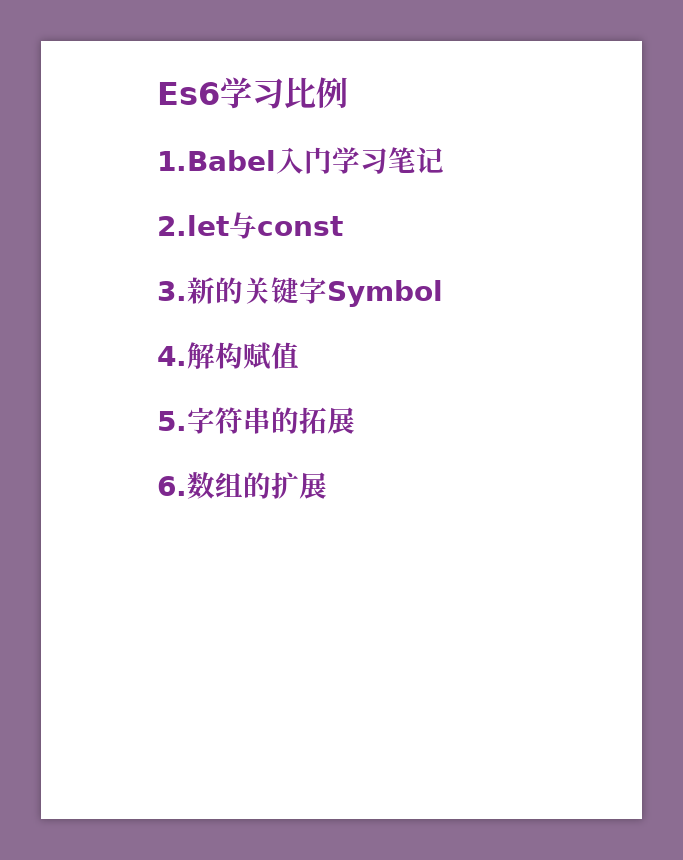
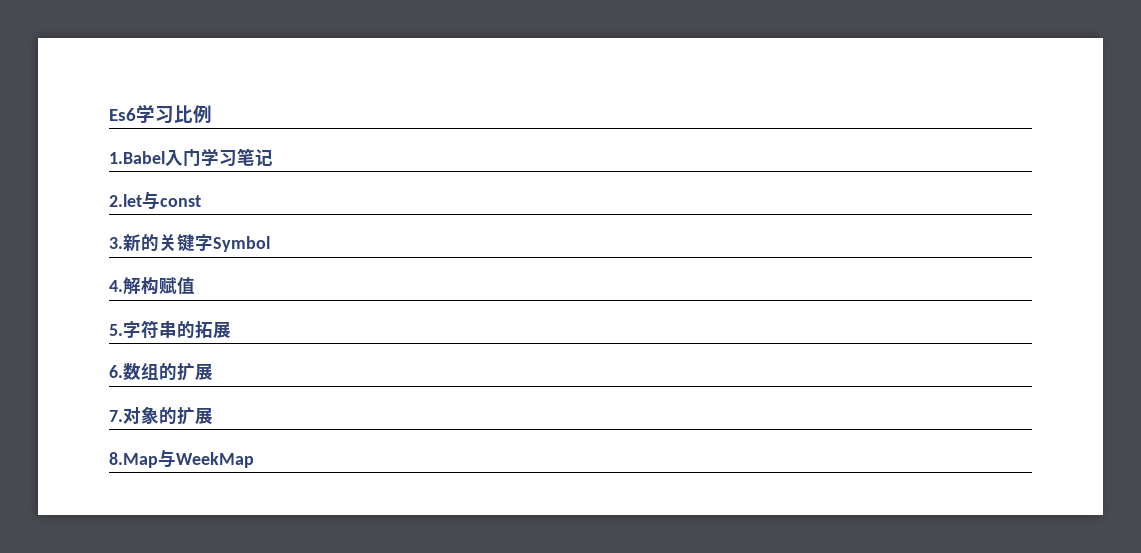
(327, 485) none -> [109,406,213,425] [109,449,254,468] // 7.对象的扩展 // 8.Map与WeekMap

